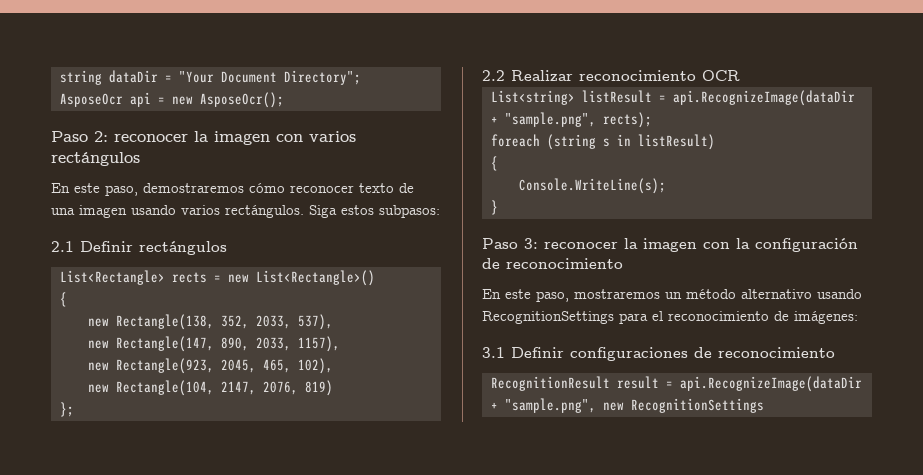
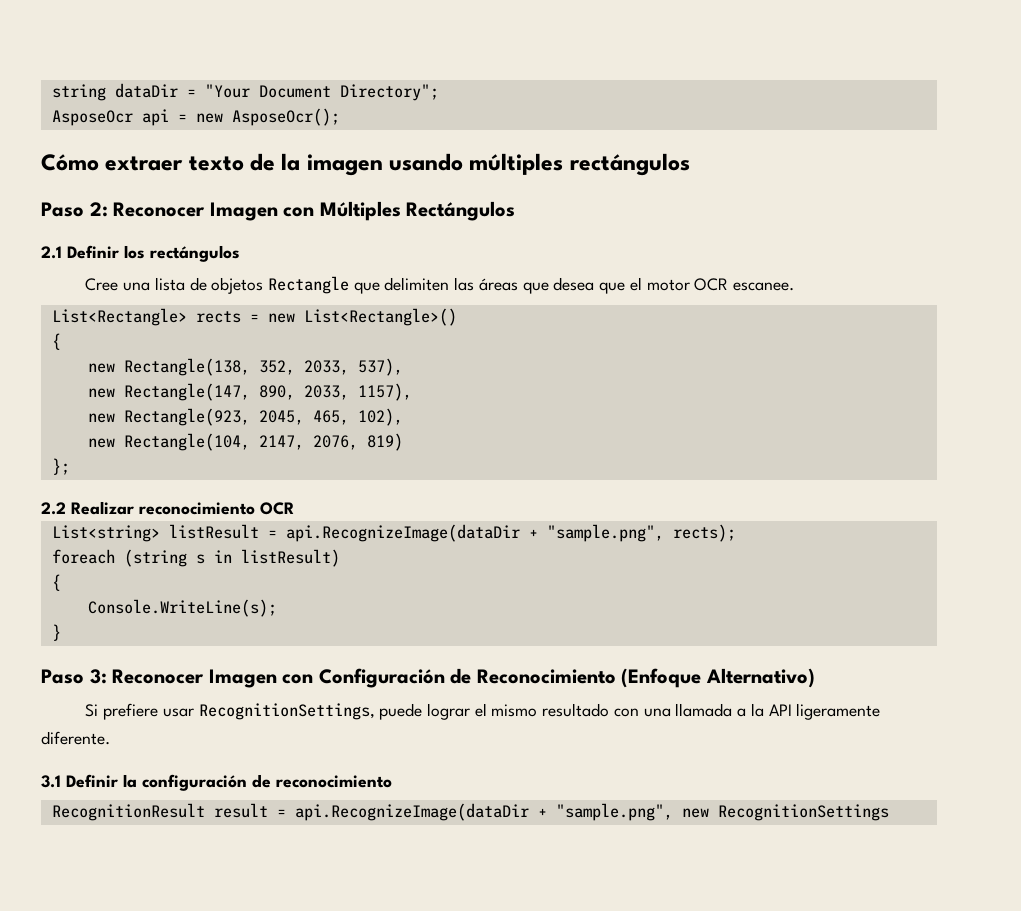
[51,131,356,145] [51,152,140,166] [51,183,414,196] [51,205,440,218] Paso 2: reconocer la imagen con varios rectángulos // En este paso, demostraremos cómo reconocer texto de una imagen usando varios rectángulos. Siga estos subpasos: -> [41,153,690,176] [41,201,516,221] Cómo extraer texto de la imagen usando múltiples rectángulos // Paso 2: Reconocer Imagen con Múltiples Rectángulos
[139,241,227,255] rectángulos -> [124,245,240,262] [85,276,794,294] los rectángulos // Cree una lista de objetos Rectangle que delimiten las áreas que desea que el motor OCR escanee.
[544,238,858,252] [482,258,623,269] [482,289,862,302] [482,311,858,324] reconocer la imagen con la configuración de reconocimiento // En este paso, mostraremos un método alternativo usando RecognitionSettings para el reconocimiento de imágenes: -> [112,668,815,688] [85,703,881,720] [41,731,110,745] Reconocer Imagen con Configuración de Reconocimiento (Enfoque Alternativo) // Si prefiere usar RecognitionSettings, puede lograr el mismo resultado con una llamada a la API ligeramente diferente.
[570,347,688,361] configuraciones -> [123,774,247,791] la configuración

